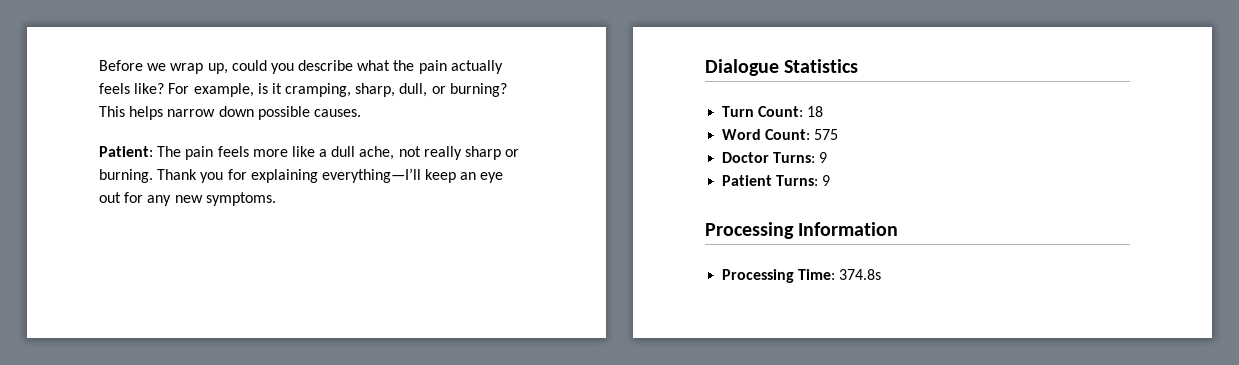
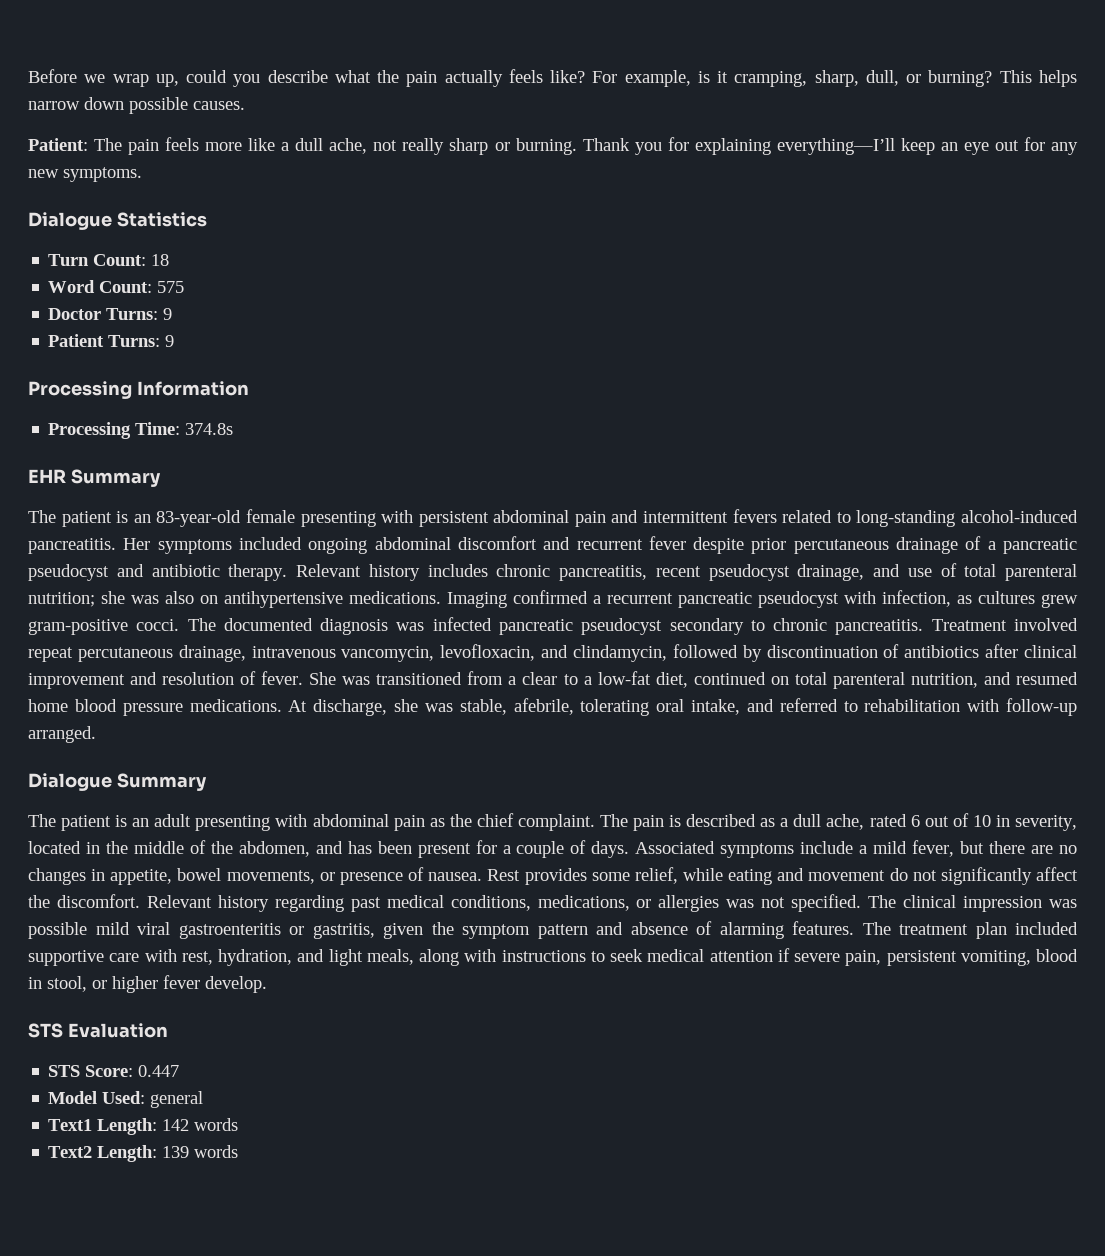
(882, 274) none -> [28,469,161,487] [28,509,1079,527] [28,536,1077,554] [28,563,1077,581] [28,590,1078,608] [28,617,1079,635] [28,644,1078,662] [28,671,1078,689] [28,698,1078,716] [28,726,96,743] [28,773,207,791] [28,813,1077,831] [28,840,1078,858] [28,867,1078,885] [28,894,1078,912] [28,921,1078,939] [28,948,1078,966] [28,975,267,993] [28,1023,168,1038] [48,1065,180,1077] [48,1091,204,1108] [48,1118,239,1135] [48,1145,239,1162] // EHR Summary // The patient is an 83-year-old female presenting with persistent abdominal pain and intermittent fevers related to long-standing alcohol-induced pancreatitis. Her symptoms included ongoing abdominal discomfort and recurrent fever despite prior percutaneous drainage of a pancreatic pseudocyst and antibiotic therapy. Relevant history includes chronic pancreatitis, recent pseudocyst drainage, and use of total parenteral nutrition; she was also on antihypertensive medications. Imaging confirmed a recurrent pancreatic pseudocyst with infection, as cultures grew gram-positive cocci. The documented diagnosis was infected pancreatic pseudocyst secondary to chronic pancreatitis. Treatment involved repeat percutaneous drainage, intravenous vancomycin, levofloxacin, and clindamycin, followed by discontinuation of antibiotics after clinical improvement and resolution of fever. She was transitioned from a clear to a low-fat diet, continued on total parenteral nutrition, and resumed home blood pressure medications. At discharge, she was stable, afebrile, tolerating oral intake, and referred to rehabilitation with follow-up arranged. // Dialogue Summary // The patient is an adult presenting with abdominal pain as the chief complaint. The pain is described as a dull ache, rated 6 out of 10 in severity, located in the middle of the abdomen, and has been present for a couple of days. Associated symptoms include a mild fever, but there are no changes in appetite, bowel movements, or presence of nausea. Rest provides some relief, while eating and movement do not significantly affect the discomfort. Relevant history regarding past medical conditions, medications, or allergies was not specified. The clinical impression was possible mild viral gastroenteritis or gastritis, given the symptom pattern and absence of alarming features. The treatment plan included supportive care with rest, hydration, and light meals, along with instructions to seek medical attention if severe pain, persistent vomiting, blood in stool, or higher fever develop. // STS Evaluation // STS Score: 0.447 // Model Used: general // Text1 Length: 142 words // Text2 Length: 139 words

